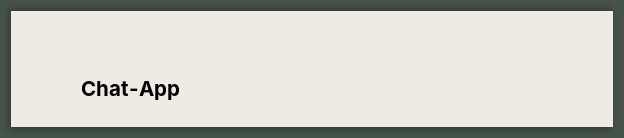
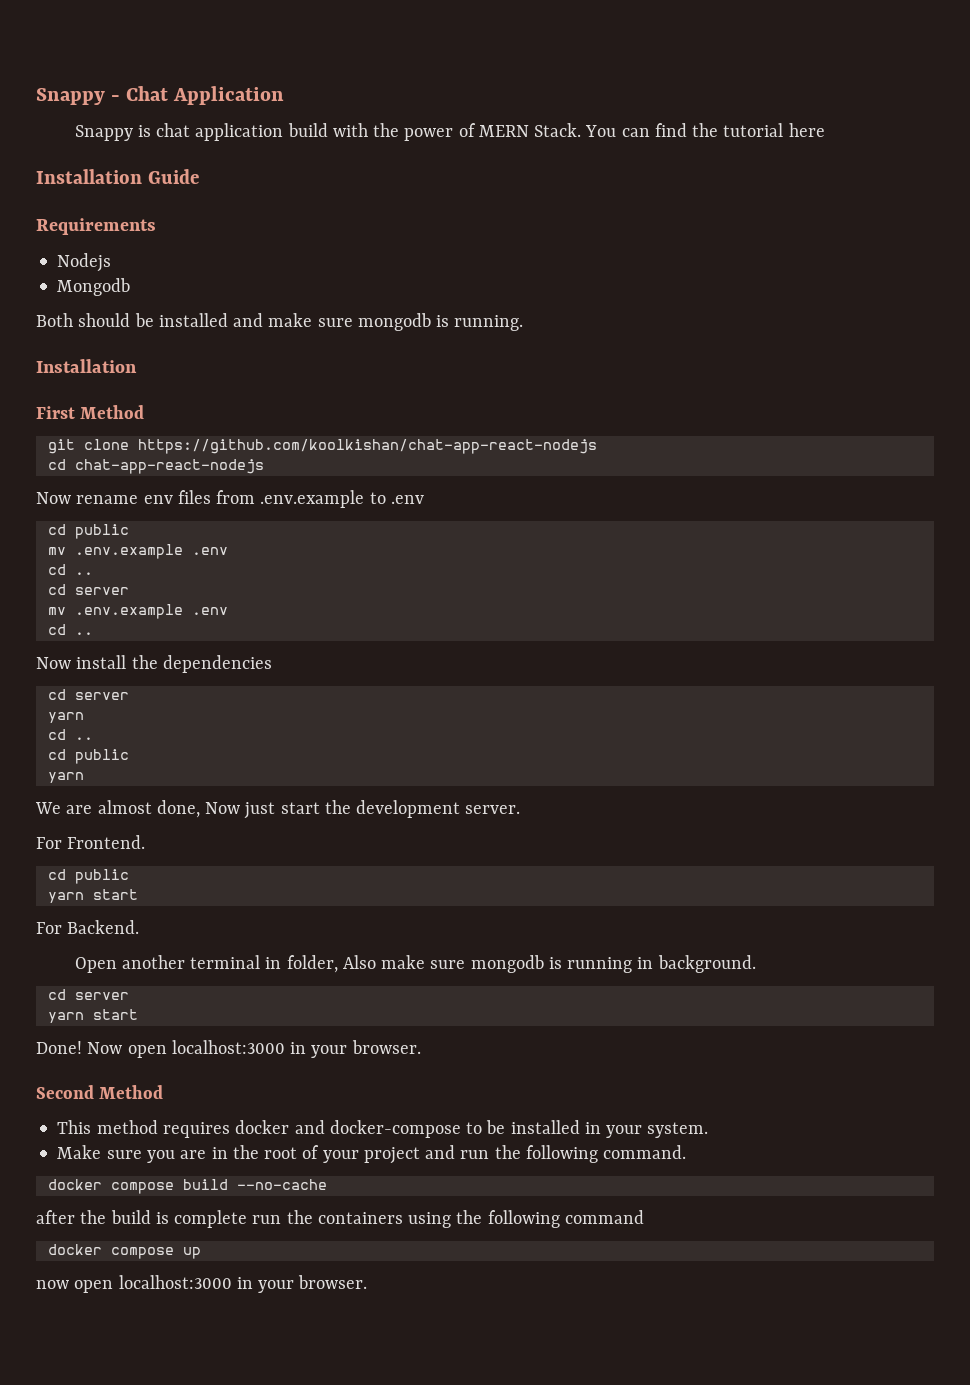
[81,81,180,100] Chat-App -> [36,86,285,105] [74,123,825,141] [36,169,199,184] [36,218,156,235] [57,253,112,272] [57,278,131,296] [36,313,524,331] [36,359,137,373] [36,405,145,419] [47,439,597,454] [47,459,264,474] [36,490,424,508] [47,524,129,539] [47,544,228,559] [47,564,93,575] [47,584,129,595] [47,604,228,619] [47,624,93,635] [36,655,272,673] [47,689,129,700] [47,712,84,723] [47,729,93,740] [47,749,129,764] [47,772,84,783] [35,800,521,819] [36,835,146,849] [47,869,129,884] [47,889,138,903] [36,920,140,934] [74,955,756,973] [47,989,129,1000] [47,1009,138,1023] [36,1040,421,1058] [36,1085,164,1099] [57,1120,709,1138] [57,1145,687,1164] [47,1179,327,1194] [36,1210,644,1228] [47,1244,201,1259] [36,1275,368,1293] Snappy - Chat Application // Snappy is chat application build with the power of MERN Stack. You can find the tutorial here // Installation Guide // Requirements // Nodejs // Mongodb // Both should be installed and make sure mongodb is running. // Installation // First Method // git clone https://github.com/koolkishan/chat-app-react-nodejs // cd chat-app-react-nodejs // Now rename env files from .env.example to .env // cd public // mv .env.example .env // cd .. // cd server // mv .env.example .env // cd .. // Now install the dependencies // cd server // yarn // cd .. // cd public // yarn // We are almost done, Now just start the development server. // For Frontend. // cd public // yarn start // For Backend. // Open another terminal in folder, Also make sure mongodb is running in background. // cd server // yarn start // Done! Now open localhost:3000 in your browser. // Second Method // This method requires docker and docker-compose to be installed in your system. // Make sure you are in the root of your project and run the following command. // docker compose build --no-cache // after the build is complete run the containers using the following command // docker compose up // now open localhost:3000 in your browser.

